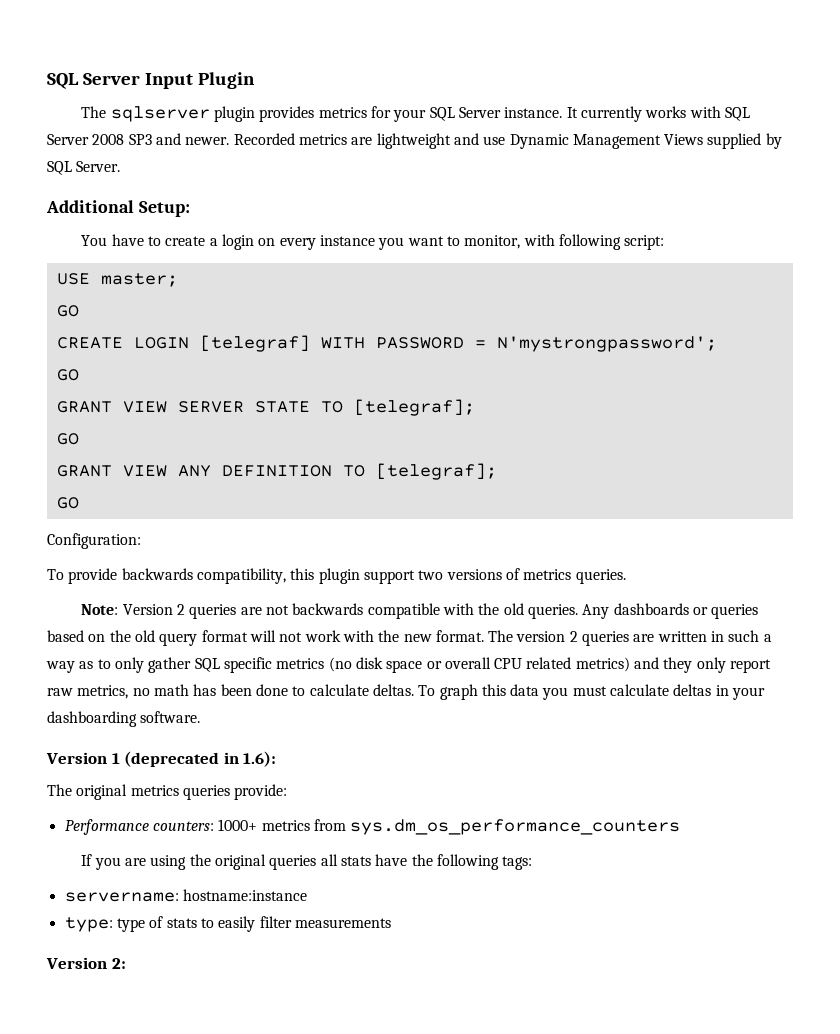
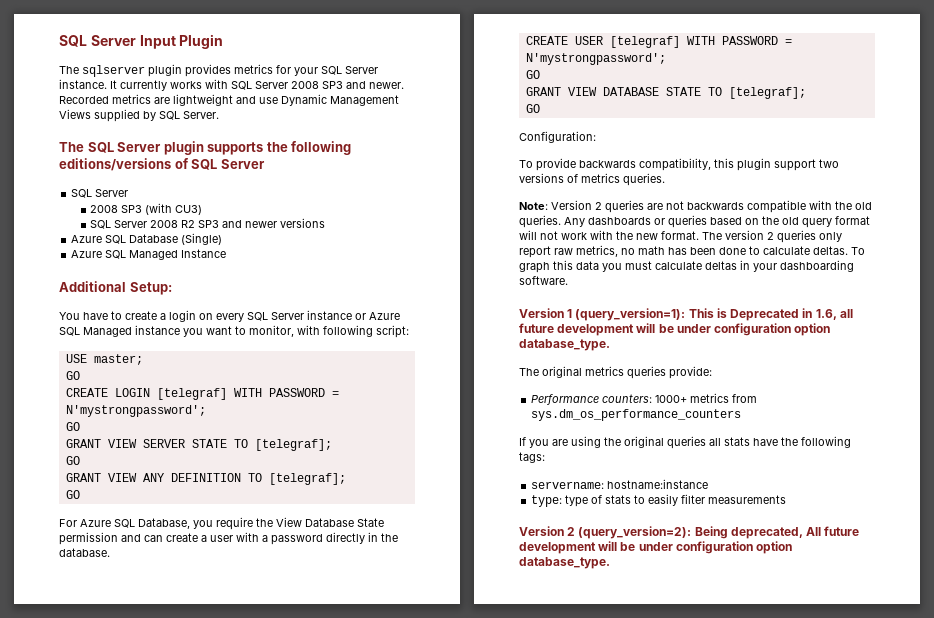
(121, 166) none -> [59,141,352,155] [59,158,265,171] [71,189,129,198] [90,203,203,215] [90,218,326,229] [71,233,223,245] [71,249,227,260] // The SQL Server plugin supports the following editions/versions of SQL Server // SQL Server // 2008 SP3 (with CU3) // SQL Server 2008 R2 SP3 and newer versions // Azure SQL Database (Single) // Azure SQL Managed Instance
(316, 244) none -> [247,310,400,321] [59,327,132,337] SQL Server instance or Azure SQL Managed
(79, 503) none -> [59,517,384,530] [59,532,398,545] [59,548,110,557] [525,36,792,48] [525,53,666,65] [525,70,540,79] [525,87,806,99] [525,104,540,113] // For Azure SQL Database, you require the View Database State permission and can create a user with a password directly in the database. // CREATE USER [telegraf] WITH PASSWORD = N'mystrongpassword'; // GO // GRANT VIEW DATABASE STATE TO [telegraf]; // GO
[633,630,772,642] [46,657,693,673] are written in such a way as to only gather SQL specific metrics (no disk space or overall CPU related metrics) and they -> (816, 236) none
[124,751,277,767] (deprecated in 1.6): -> [575,308,853,321] [519,323,831,336] [519,339,610,351] (query_version=1): This is Deprecated in 1.6, all future development will be under configuration option database_type.
[111,958,126,969] 2: -> [567,526,860,539] [519,541,793,554] [519,557,610,569] 2 (query_version=2): Being deprecated, All future development will be under configuration option database_type.

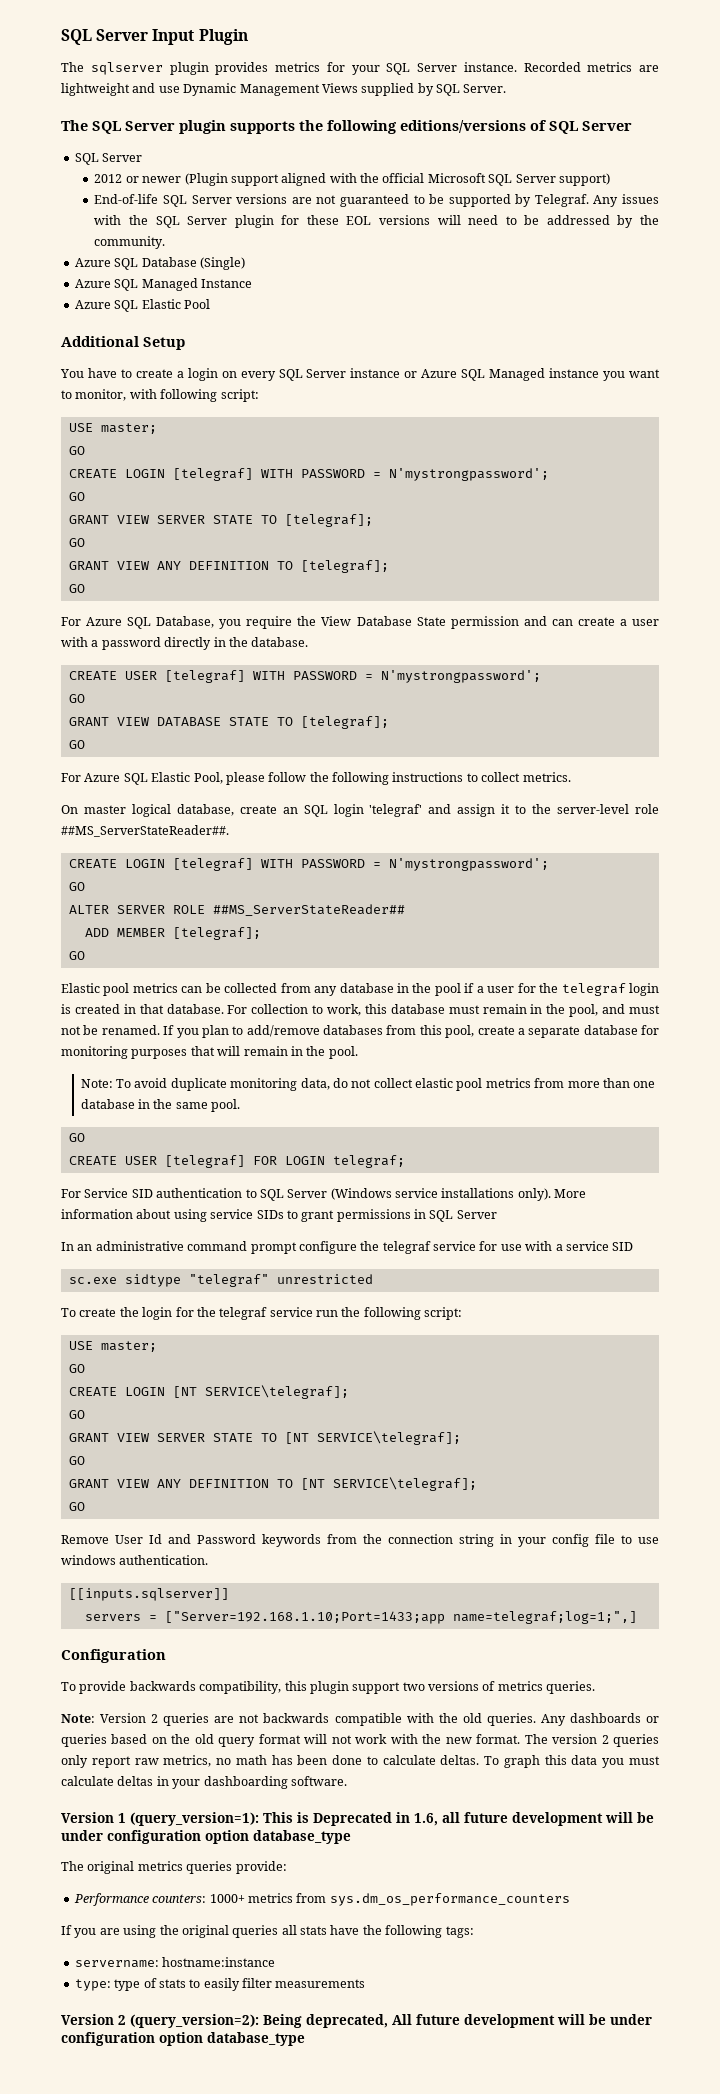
[110,79,404,91] It currently works with SQL Server 2008 SP3 and newer. -> (517, 67) none
[90,203,203,215] [90,218,326,229] 2008 SP3 (with CU3) // SQL Server 2008 R2 SP3 and newer versions -> [94,173,610,186] [94,194,659,207] [94,215,659,228] [94,236,166,249] 2012 or newer (Plugin support aligned with the official Microsoft SQL Server support) // End-of-life SQL Server versions are not guaranteed to be supported by Telegraf. Any issues with the SQL Server plugin for these EOL versions will need to be addressed by the community.
(227, 253) none -> [74,299,210,312] // Azure SQL Elastic Pool
[129,282,172,295] Setup: -> [143,337,185,350] Setup
[519,131,596,143] Configuration: -> [61,772,571,785] [61,804,659,817] [61,825,229,837] [68,858,549,871] [68,882,85,891] [68,904,405,916] [84,927,261,940] [68,951,85,960] [61,983,660,996] [61,1004,660,1017] [61,1025,659,1038] [61,1046,358,1059] [80,1078,656,1091] [80,1099,241,1112] [68,1133,85,1142] [68,1155,405,1168] [61,1188,587,1201] [61,1209,497,1222] [61,1241,634,1254] [68,1274,373,1287] [61,1307,463,1320] [68,1341,157,1352] [68,1364,85,1373] [68,1385,349,1399] [68,1410,85,1419] [68,1431,461,1445] [68,1456,85,1465] [68,1477,477,1491] [68,1502,85,1511] [61,1534,659,1547] [61,1555,209,1565] [68,1588,229,1601] [84,1611,637,1624] [61,1649,166,1663] For Azure SQL Elastic Pool, please follow the following instructions to collect metrics. // On master logical database, create an SQL login 'telegraf' and assign it to the server-level role ##MS_ServerStateReader##. // CREATE LOGIN [telegraf] WITH PASSWORD = N'mystrongpassword'; // GO // ALTER SERVER ROLE ##MS_ServerStateReader## // ADD MEMBER [telegraf]; // GO // Elastic pool metrics can be collected from any database in the pool if a user for the telegraf login is created in that database. For collection to work, this database must remain in the pool, and must not be renamed. If you plan to add/remove databases from this pool, create a separate database for monitoring purposes that will remain in the pool. // Note: To avoid duplicate monitoring data, do not collect elastic pool metrics from more than one database in the same pool. // GO // CREATE USER [telegraf] FOR LOGIN telegraf; // For Service SID authentication to SQL Server (Windows service installations only). More information about using service SIDs to grant permissions in SQL Server // In an administrative command prompt configure the telegraf service for use with a service SID // sc.exe sidtype "telegraf" unrestricted // To create the login for the telegraf service run the following script: // USE master; // GO // CREATE LOGIN [NT SERVICE\telegraf]; // GO // GRANT VIEW SERVER STATE TO [NT SERVICE\telegraf]; // GO // GRANT VIEW ANY DEFINITION TO [NT SERVICE\telegraf]; // GO // Remove User Id and Password keywords from the connection string in your config file to use windows authentication. // [[inputs.sqlserver]] // servers = ["Server=192.168.1.10;Port=1433;app name=telegraf;log=1;",] // Configuration
[519,339,610,351] database_type. -> [253,1830,351,1844] database_type
[519,557,610,569] database_type. -> [207,2032,305,2046] database_type

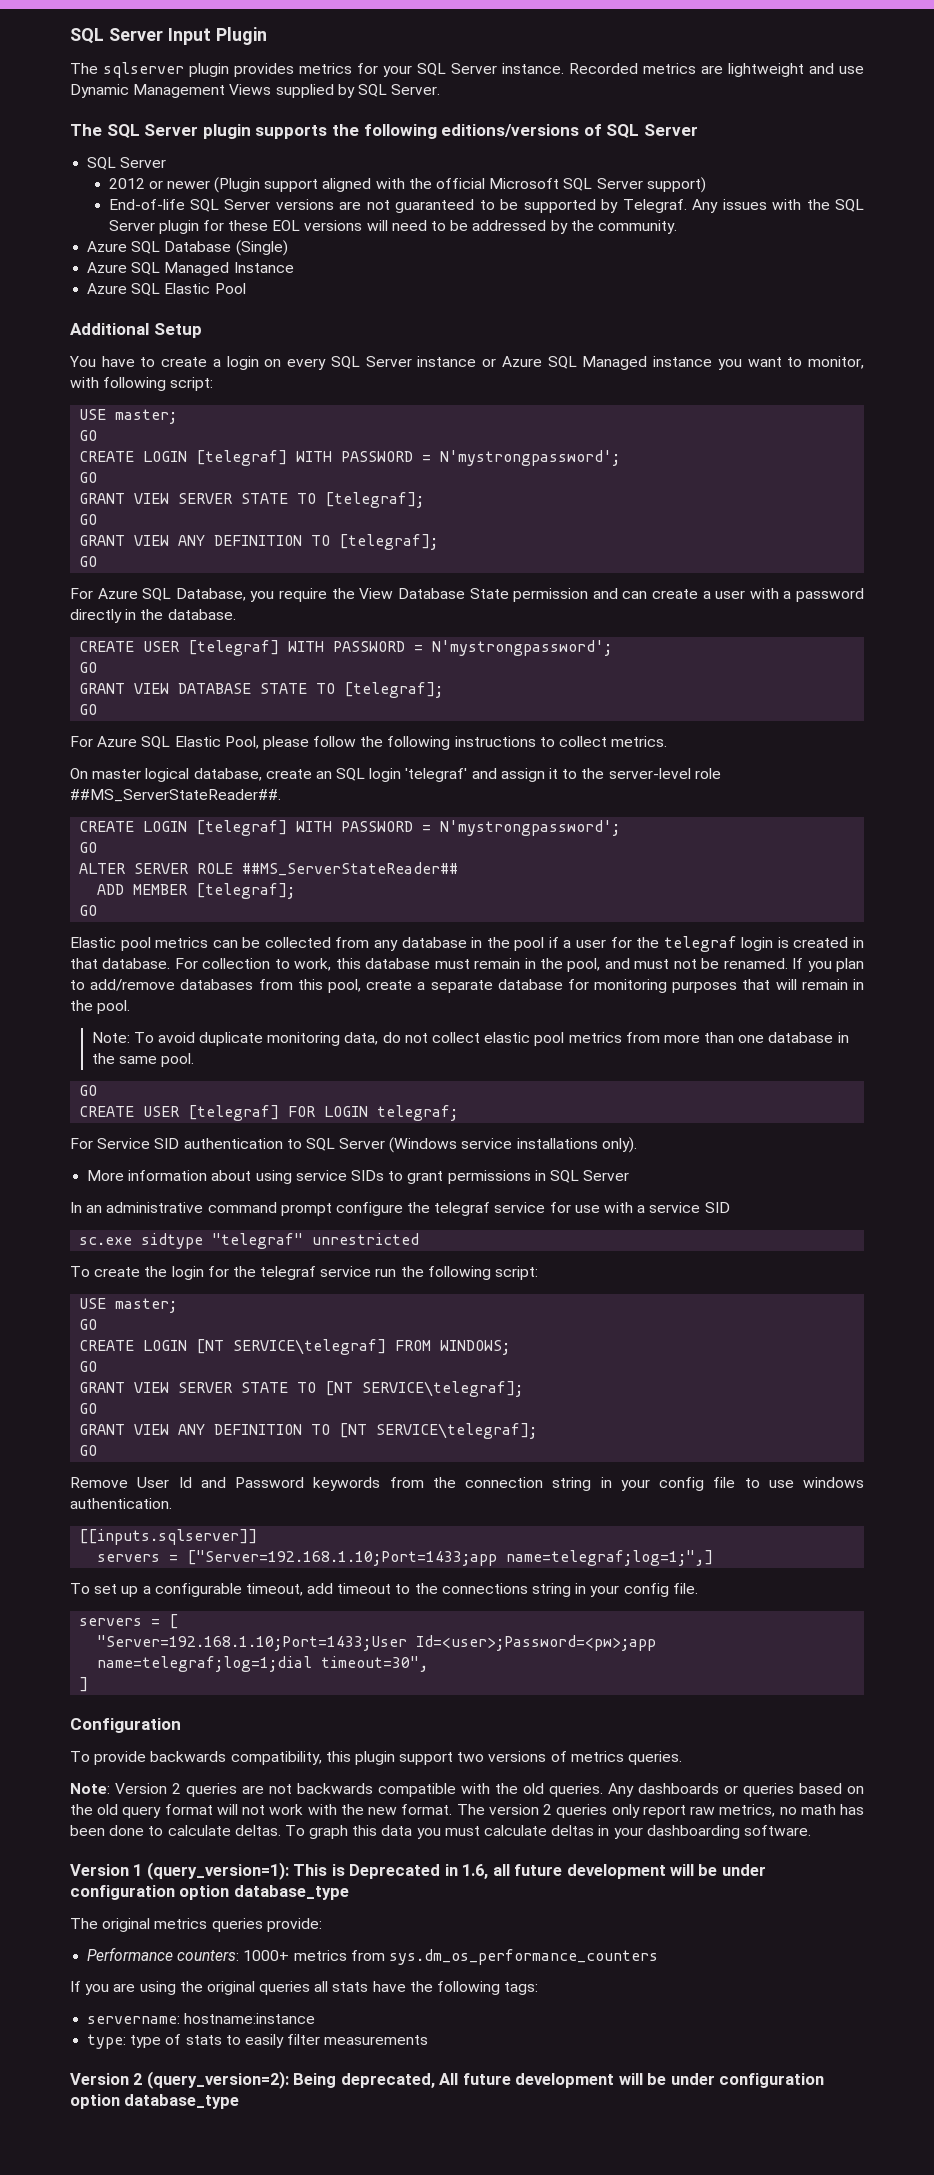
(551, 1194) none -> (637, 1145) //
[204,1385,349,1399] SERVICE\telegraf]; -> [233,1339,511,1355] SERVICE\telegraf] FROM WINDOWS;
(637, 1617) none -> [70,1583,698,1597] [79,1614,179,1629] [97,1635,657,1651] [97,1656,429,1672] [79,1677,89,1692] // To set up a configurable timeout, add timeout to the connections string in your config file. // servers = [ // "Server=192.168.1.10;Port=1433;User Id=<user>;Password=<pw>;app name=telegraf;log=1;dial timeout=30", // ]

